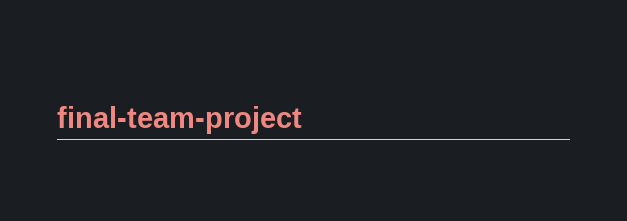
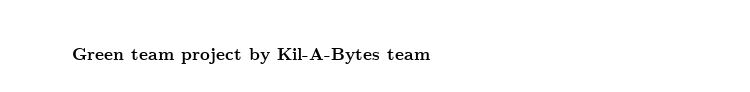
[57,106,302,134] final-team-project -> [72,48,430,64] Green team project by Kil-A-Bytes team

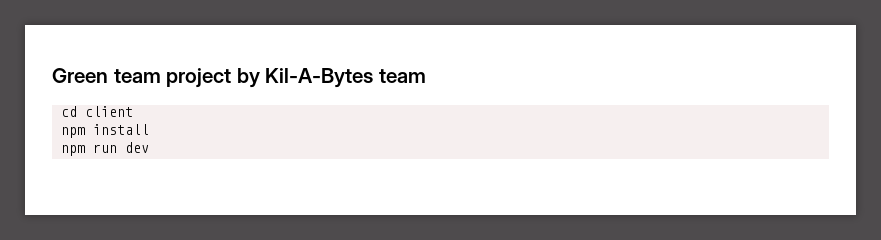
(430, 54) none -> [60,106,133,117] [60,124,149,138] [60,142,149,156] // cd client // npm install // npm run dev

